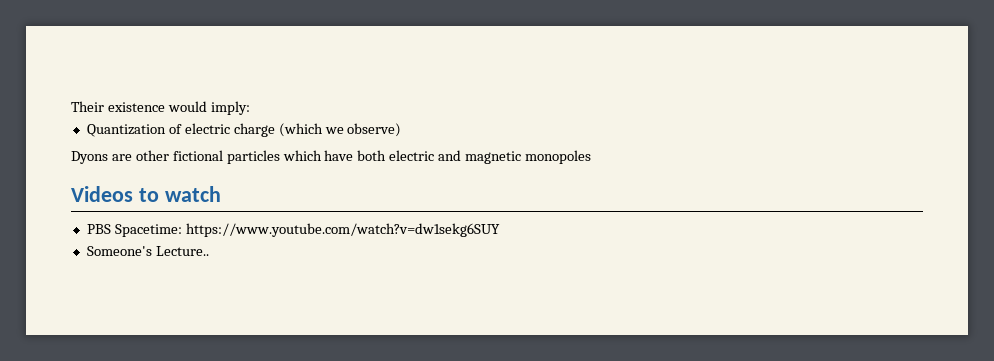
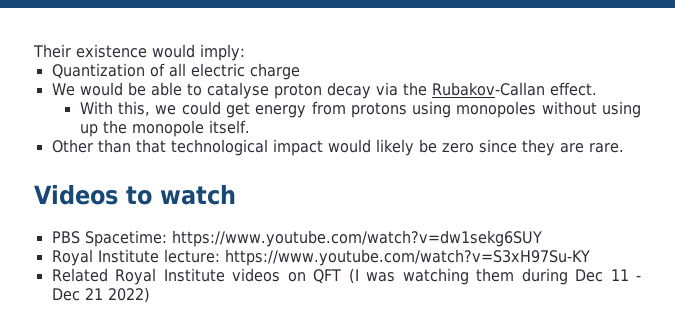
(182, 129) none -> [168,63,186,77] all
[278,123,402,137] [71,150,592,164] (which we observe) // Dyons are other fictional particles which have both electric and magnetic monopoles -> [51,82,597,99] [79,101,641,118] [79,120,250,137] [51,139,624,156] // We would be able to catalyse proton decay via the Rubakov-Callan effect. // With this, we could get energy from protons using monopoles without using up the monopole itself. // Other than that technological impact would likely be zero since they are rare.
[86,246,209,256] Someone's Lecture.. -> [51,249,590,266] [51,268,641,285] [51,287,150,303] Royal Institute lecture: https://www.youtube.com/watch?v=S3xH97Su-KY // Related Royal Institute videos on QFT (I was watching them during Dec 11 - Dec 21 2022)

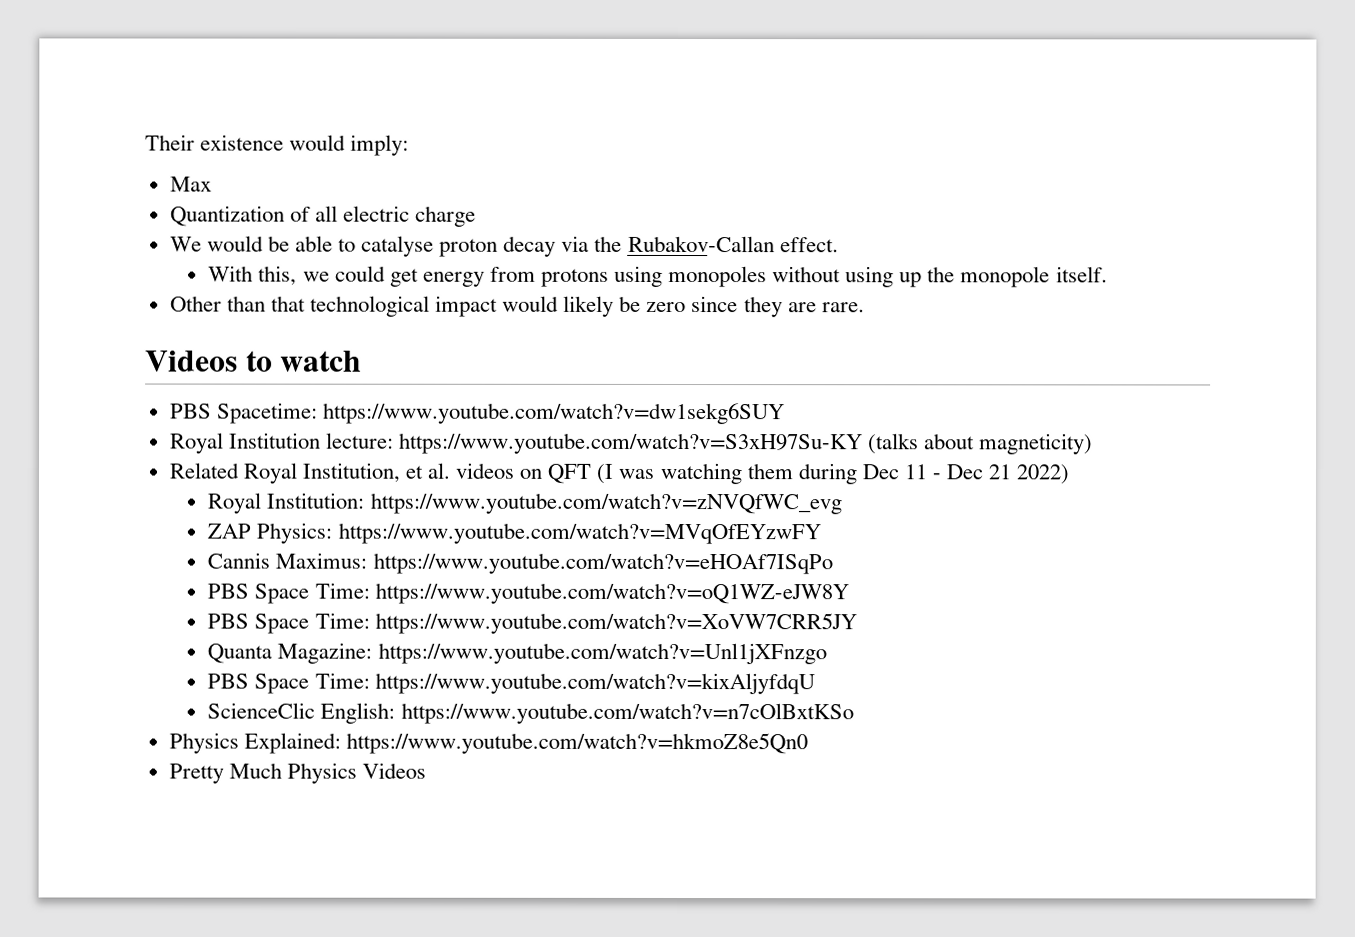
(245, 52) none -> [169,176,212,192] // Max
[97,249,159,263] Institute -> [228,432,321,449] Institution
(590, 257) none -> [868,433,1094,455] (talks about magneticity)
[163,268,225,282] Institute -> [301,462,452,483] Institution, et al.
(150, 295) none -> [207,492,842,515] [207,522,821,545] [207,552,833,575] [207,582,849,605] [207,612,857,635] [207,642,827,665] [207,672,815,695] [207,702,854,725] [168,732,808,755] [168,762,426,784] // Royal Institution: https://www.youtube.com/watch?v=zNVQfWC_evg // ZAP Physics: https://www.youtube.com/watch?v=MVqOfEYzwFY // Cannis Maximus: https://www.youtube.com/watch?v=eHOAf7ISqPo // PBS Space Time: https://www.youtube.com/watch?v=oQ1WZ-eJW8Y // PBS Space Time: https://www.youtube.com/watch?v=XoVW7CRR5JY // Quanta Magazine: https://www.youtube.com/watch?v=Unl1jXFnzgo // PBS Space Time: https://www.youtube.com/watch?v=kixAljyfdqU // ScienceClic English: https://www.youtube.com/watch?v=n7cOlBxtKSo // Physics Explained: https://www.youtube.com/watch?v=hkmoZ8e5Qn0 // Pretty Much Physics Videos

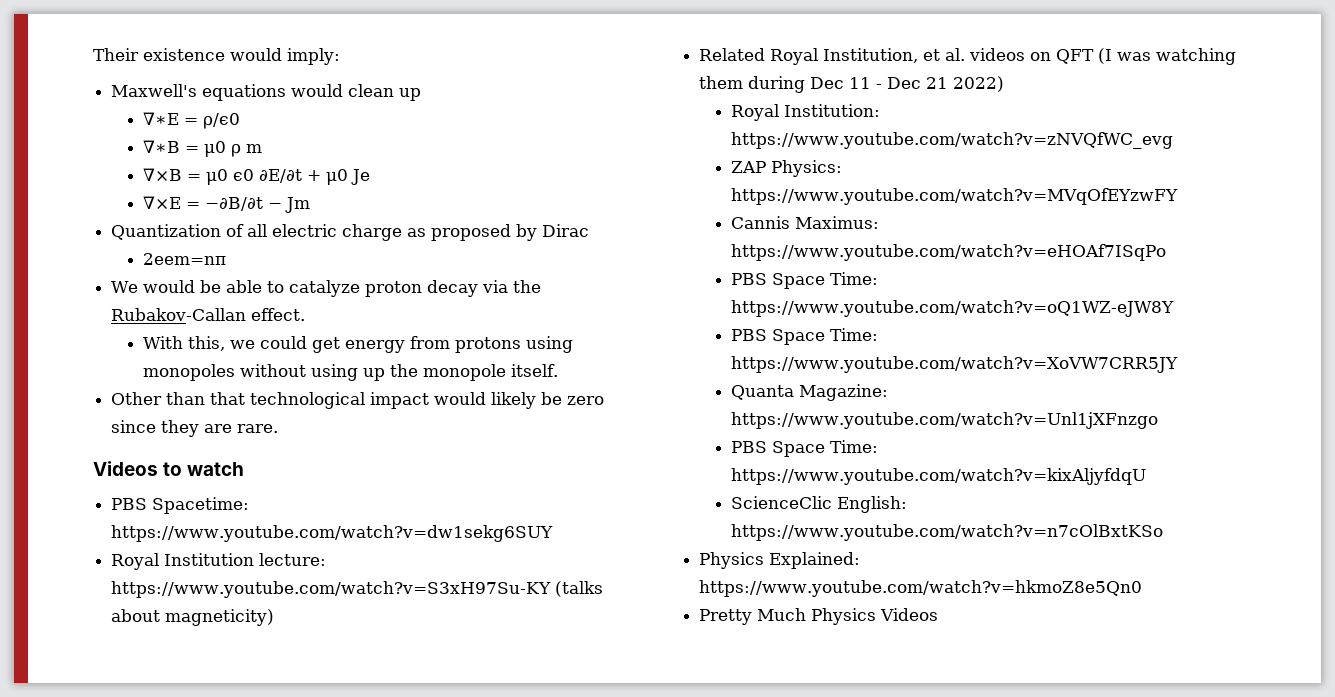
[169,176,212,192] Max -> [111,84,422,101] [143,112,241,129] [143,140,263,157] [143,168,371,185] [143,196,311,213] Maxwell's equations would clean up // ∇∗E = ρ/ϵ0 // ∇∗B = μ0 ρ m // ∇×B = μ0 ϵ0 ∂E/∂t + μ0 Je // ∇×E = −∂B/∂t − Jm
(477, 216) none -> [407,224,590,241] [143,253,227,265] as proposed by Dirac // 2eem=nπ
[361,235,435,257] catalyse -> [289,280,361,297] catalyze

